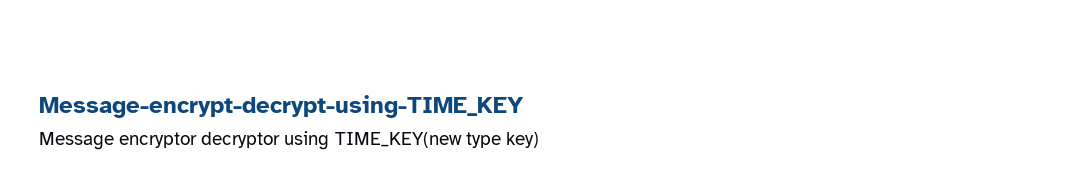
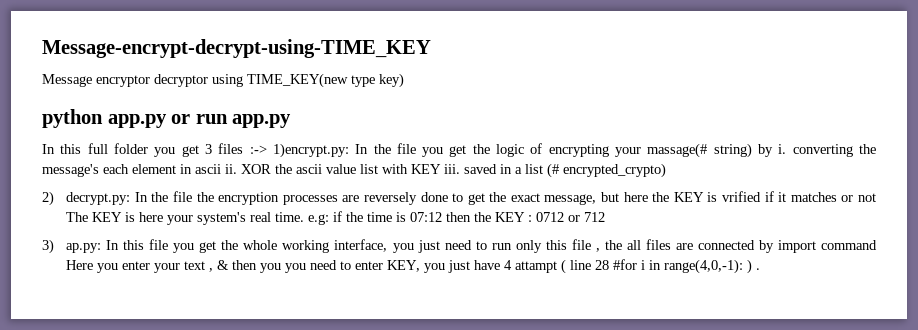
(539, 140) none -> [42,109,292,128] [42,143,877,158] [42,163,666,178] [42,191,877,206] [66,211,606,225] [42,239,878,254] [66,259,761,274] // python app.py or run app.py // In this full folder you get 3 files :-> 1)encrypt.py: In the file you get the logic of encrypting your massage(# string) by i. converting the message's each element in ascii ii. XOR the ascii value list with KEY iii. saved in a list (# encrypted_crypto) // 2) decrypt.py: In the file the encryption processes are reversely done to get the exact message, but here the KEY is vrified if it matches or not The KEY is here your system's real time. e.g: if the time is 07:12 then the KEY : 0712 or 712 // 3) ap.py: In this file you get the whole working interface, you just need to run only this file , the all files are connected by import command Here you enter your text , & then you you need to enter KEY, you just have 4 attampt ( line 28 #for i in range(4,0,-1): ) .

